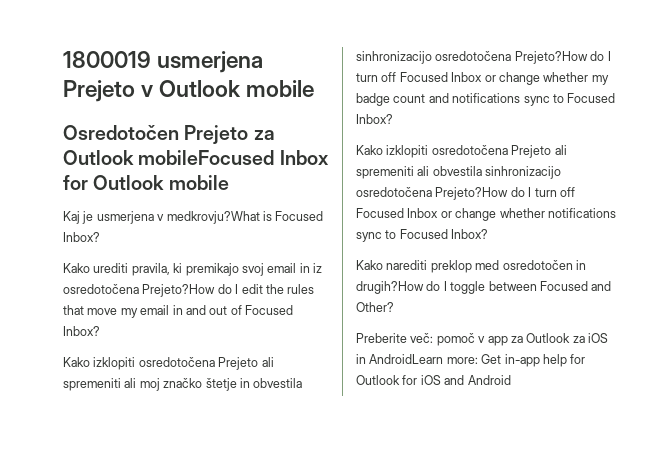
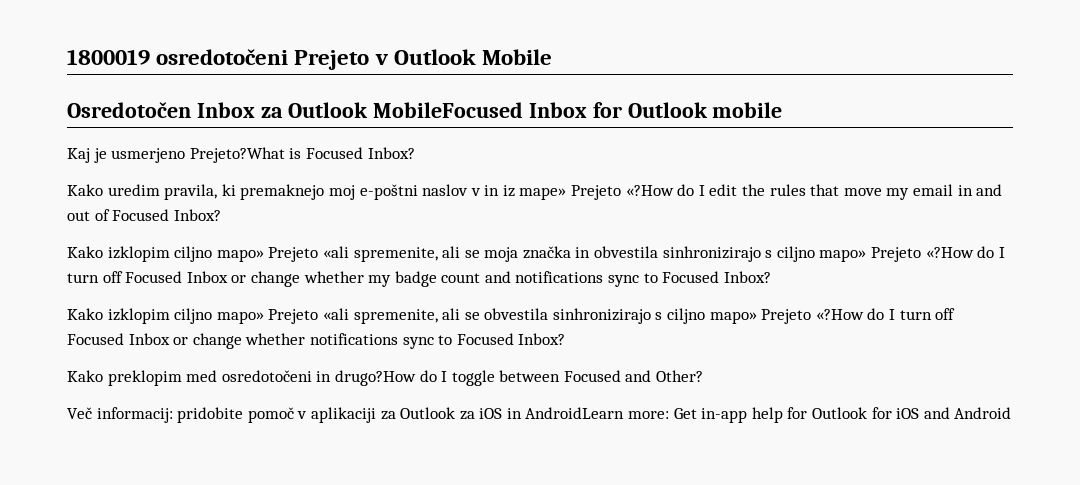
[157,51,264,73] usmerjena -> [156,49,289,65] osredotočeni
[246,80,315,97] mobile -> [482,49,553,65] Mobile
[184,125,275,144] [63,150,275,165] Prejeto za Outlook mobileFocused -> [196,102,524,118] Inbox za Outlook MobileFocused
[96,211,260,224] usmerjena v medkrovju?What -> [111,147,285,163] usmerjeno Prejeto?What
[93,263,129,273] urediti -> [107,184,160,196] uredim
[185,263,322,276] [63,284,216,297] premikajo svoj email in iz osredotočena Prejeto?How -> [240,184,674,200] premaknejo moj e-poštni naslov v in iz mape» Prejeto «?How
[93,357,274,370] [63,378,303,391] [356,51,588,64] izklopiti osredotočena Prejeto ali spremeniti ali moj značko štetje in obvestila sinhronizacijo osredotočena Prejeto?How -> [107,246,974,262] izklopim ciljno mapo» Prejeto «ali spremenite, ali se moja značka in obvestila sinhronizirajo s ciljno mapo» Prejeto «?How
[386,145,567,158] [356,166,562,179] [356,187,509,200] izklopiti osredotočena Prejeto ali spremeniti ali obvestila sinhronizacijo osredotočena Prejeto?How -> [107,308,864,324] izklopim ciljno mapo» Prejeto «ali spremenite, ali se obvestila sinhronizirajo s ciljno mapo» Prejeto «?How
[386,260,586,273] [356,281,424,294] narediti preklop med osredotočen in drugih?How -> [107,370,416,386] preklopim med osredotočeni in drugo?How
[356,333,434,343] Preberite več: -> [67,407,244,423] Več informacij: pridobite
[487,336,508,346] app -> [310,407,376,423] aplikaciji

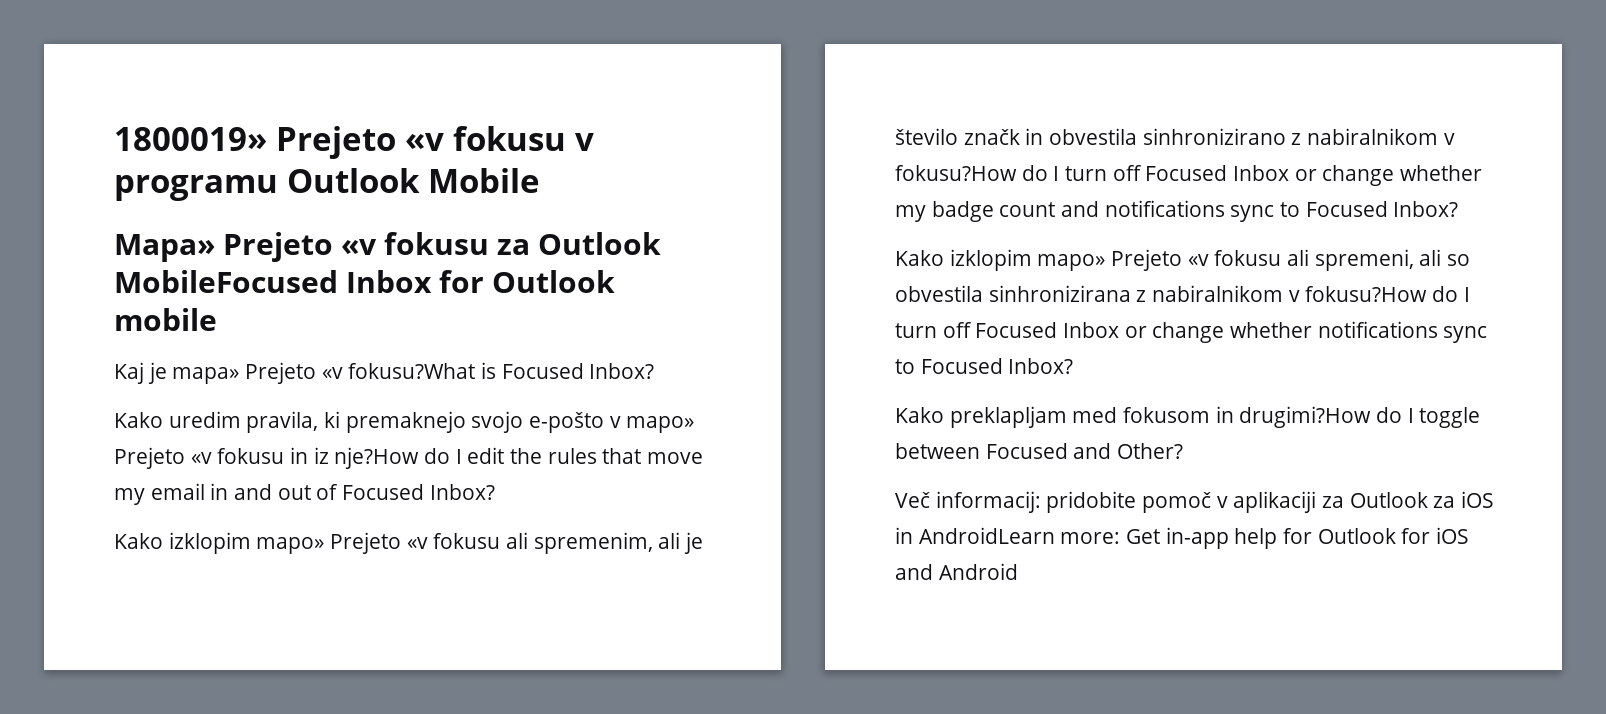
[67,49,553,70] [67,102,255,118] 1800019 osredotočeni Prejeto v Outlook Mobile // Osredotočen Inbox -> [114,126,594,159] [114,168,540,201] [114,232,489,262] 1800019» Prejeto «v fokusu v programu Outlook Mobile // Mapa» Prejeto «v fokusu
[111,147,285,163] usmerjeno Prejeto?What -> [172,362,476,384] mapa» Prejeto «v fokusu?What
[328,184,674,200] moj e-poštni naslov v in iz mape» Prejeto «?How -> [471,411,695,433] [114,447,420,469] svojo e-pošto v mapo» Prejeto «v fokusu in iz nje?How
[174,246,974,262] ciljno mapo» Prejeto «ali spremenite, ali se moja značka in obvestila sinhronizirajo s ciljno mapo» Prejeto «?How -> [256,532,704,554] [895,128,1455,145] [895,165,1017,181] mapo» Prejeto «v fokusu ali spremenim, ali je število značk in obvestila sinhronizirano z nabiralnikom v fokusu?How
[174,308,864,324] ciljno mapo» Prejeto «ali spremenite, ali se obvestila sinhronizirajo s ciljno mapo» Prejeto «?How -> [1037,249,1471,271] [895,285,1428,302] mapo» Prejeto «v fokusu ali spremeni, ali so obvestila sinhronizirana z nabiralnikom v fokusu?How
[107,370,416,386] preklopim med osredotočeni in drugo?How -> [949,406,1372,428] preklapljam med fokusom in drugimi?How

